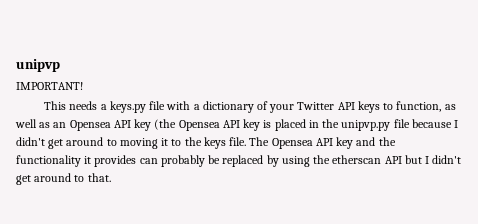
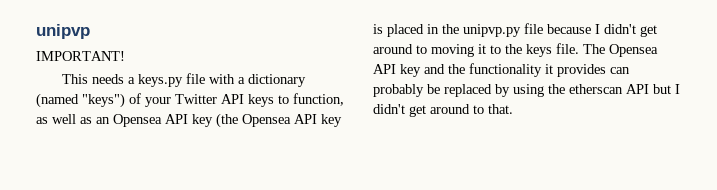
(254, 107) none -> [36,93,125,108] (named "keys")

